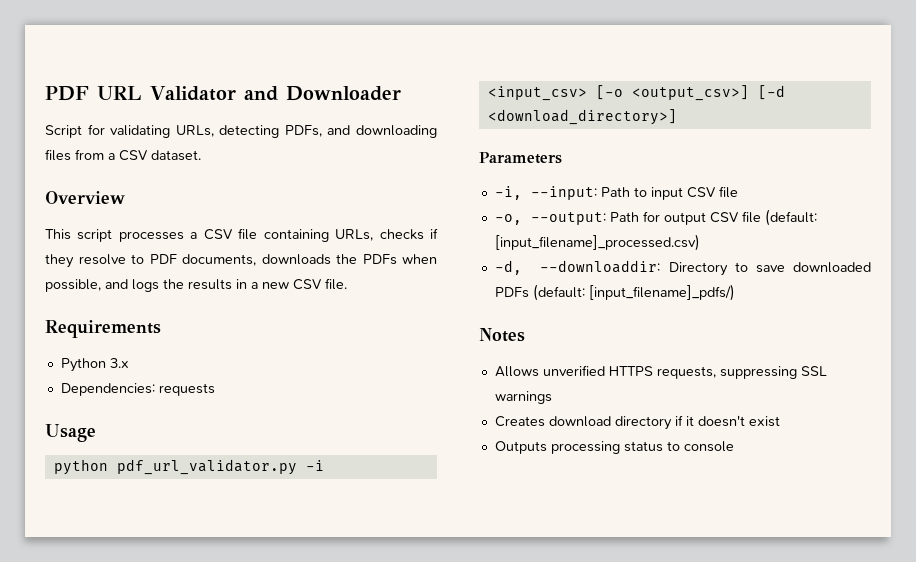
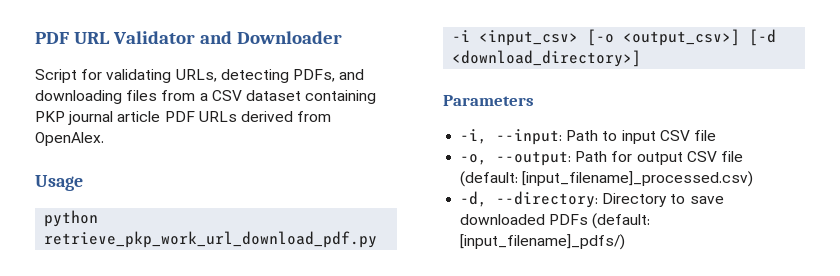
[151,150,201,161] [45,191,125,204] [45,228,439,242] [45,254,437,268] [45,278,347,292] [45,320,161,338] [60,358,129,372] [60,383,215,396] dataset. // Overview // This script processes a CSV file containing URLs, checks if they resolve to PDF documents, downloads the PDFs when possible, and logs the results in a new CSV file. // Requirements // Python 3.x // Dependencies: requests -> [245,90,377,104] [35,111,332,125] [35,132,104,146] dataset containing PKP journal article PDF URLs derived from OpenAlex.
[116,459,297,475] pdf_url_validator.py -> [44,231,378,248] retrieve_pkp_work_url_download_pdf.py
[540,260,661,273] --downloaddir: -> [496,191,599,208] --directory:
[479,328,525,342] [494,365,827,379] [494,391,552,404] [494,415,780,430] [494,441,734,454] // Notes // Allows unverified HTTPS requests, suppressing SSL warnings // Creates download directory if it doesn't exist // Outputs processing status to console -> (626, 242) none

